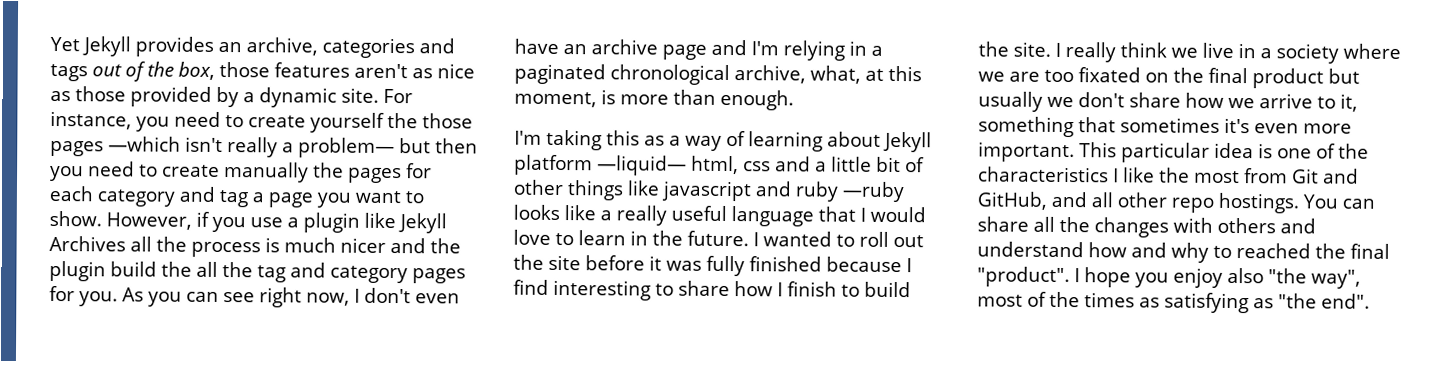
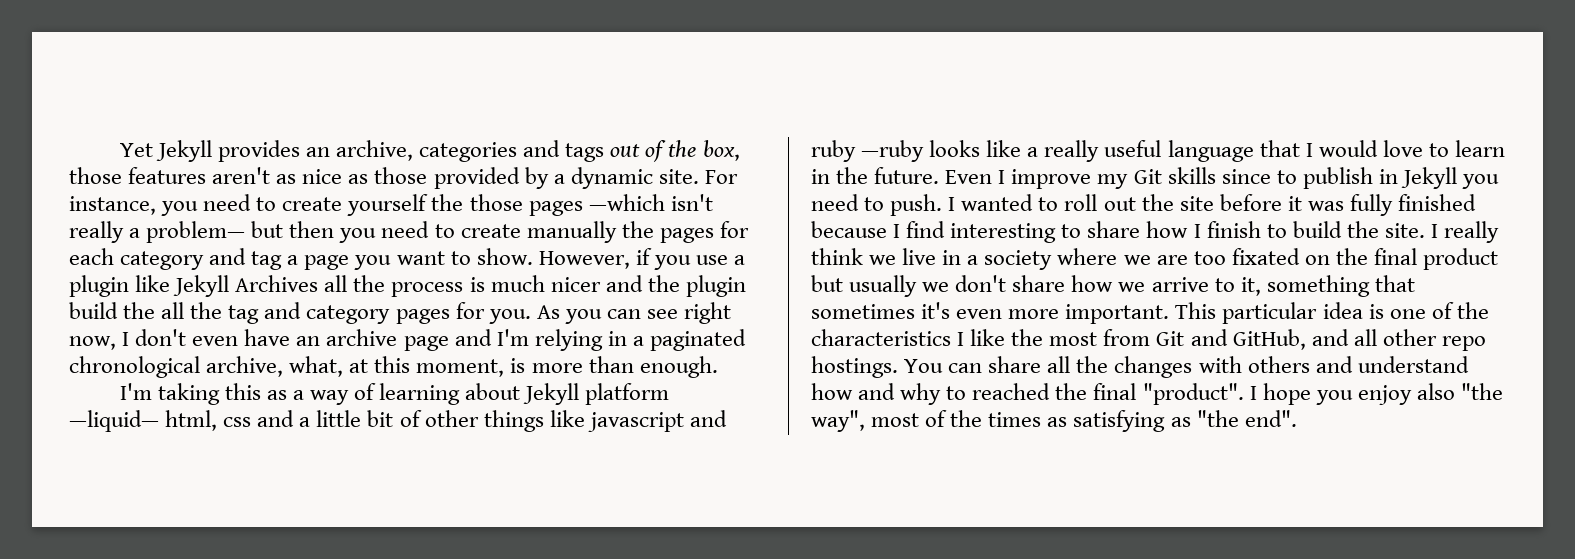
(749, 238) none -> [945,167,1500,189] [811,194,943,216] Even I improve my Git skills since to publish in Jekyll you need to push.

